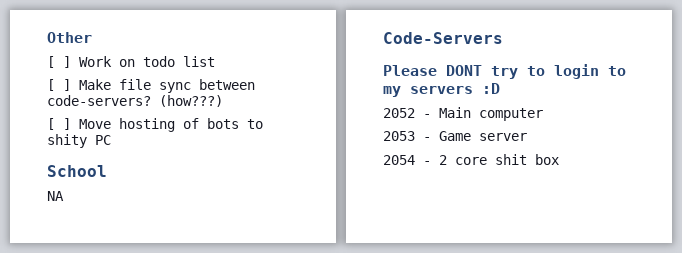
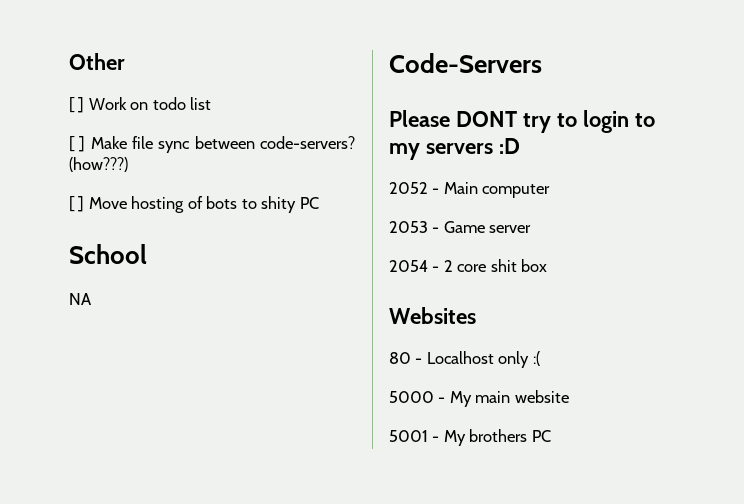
(559, 159) none -> [389,307,476,324] [389,351,540,368] [389,390,569,407] [389,429,551,446] // Websites // 80 - Localhost only :( // 5000 - My main website // 5001 - My brothers PC

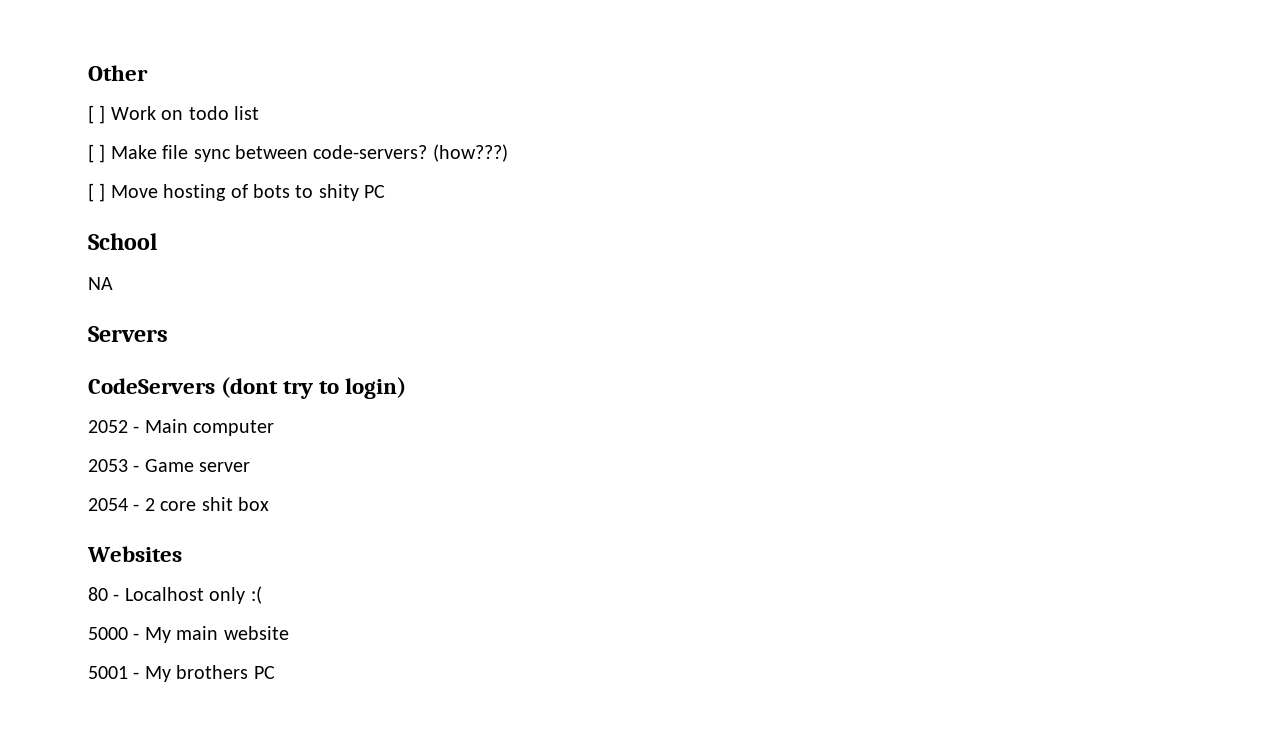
[389,53,542,73] [389,110,655,133] [389,138,520,160] Code-Servers // Please DONT try to login to my servers :D -> [88,326,168,342] [88,377,407,399] Servers // CodeServers (dont try to login)

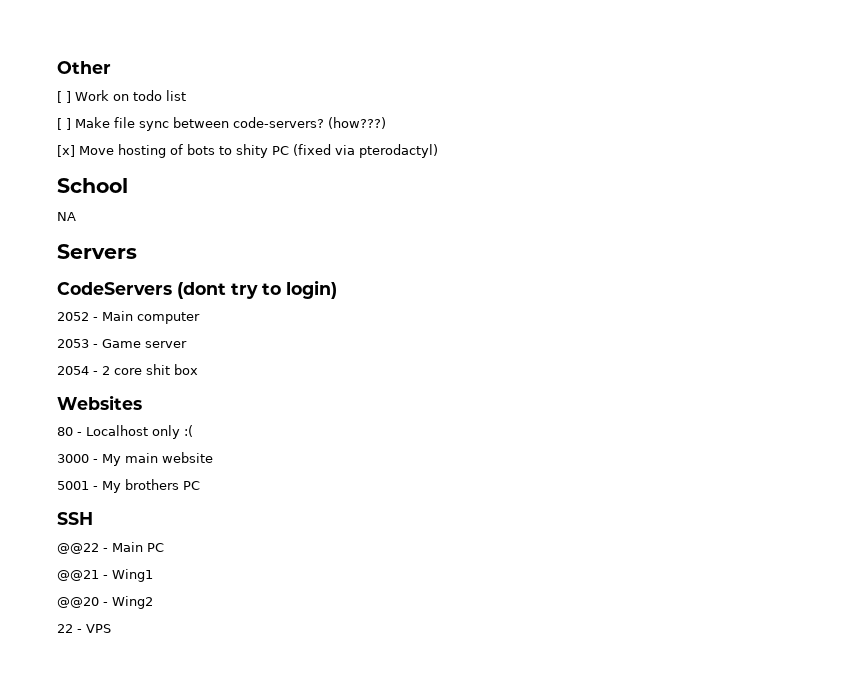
[88,183,106,202] [ ] -> [57,145,75,157] [x]
(386, 191) none -> [293,144,438,158] (fixed via pterodactyl)
[88,627,128,640] 5000 -> [57,454,89,463] 3000
(275, 672) none -> [57,512,93,525] [57,542,164,554] [57,569,153,582] [57,596,153,609] [57,624,111,633] // SSH // @@22 - Main PC // @@21 - Wing1 // @@20 - Wing2 // 22 - VPS

